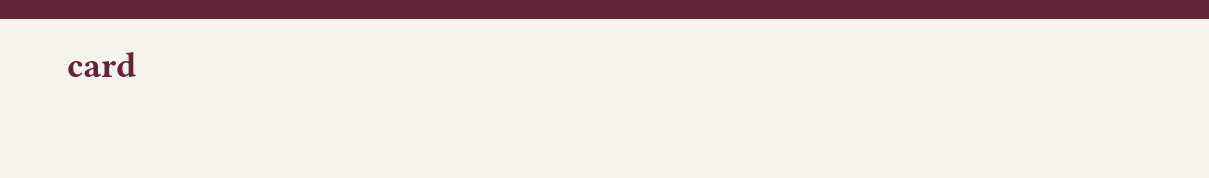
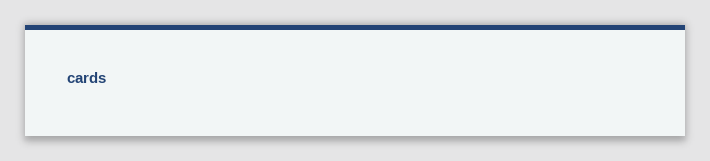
[67,52,136,77] card -> [67,72,106,83] cards

